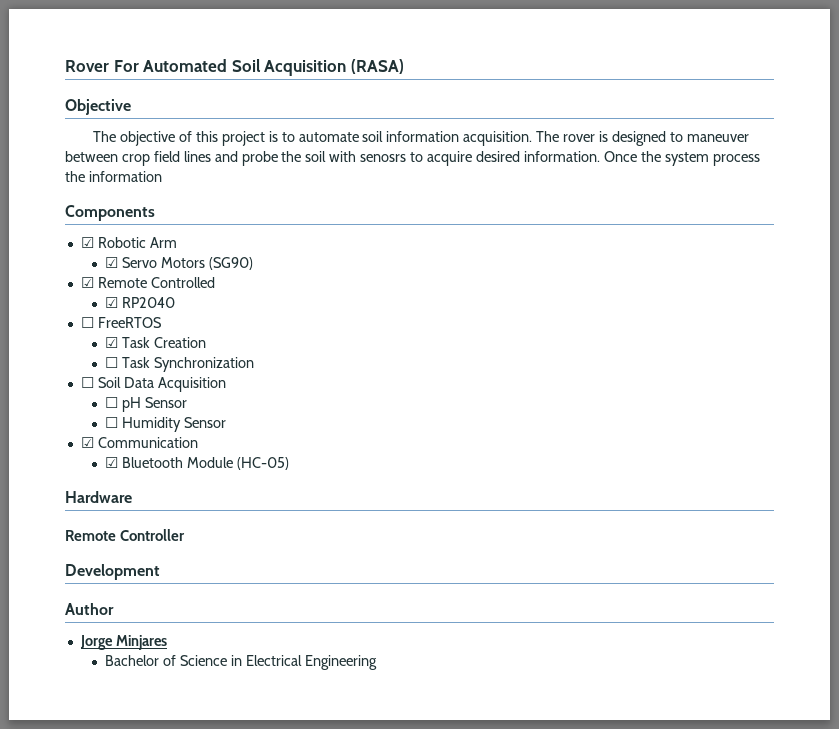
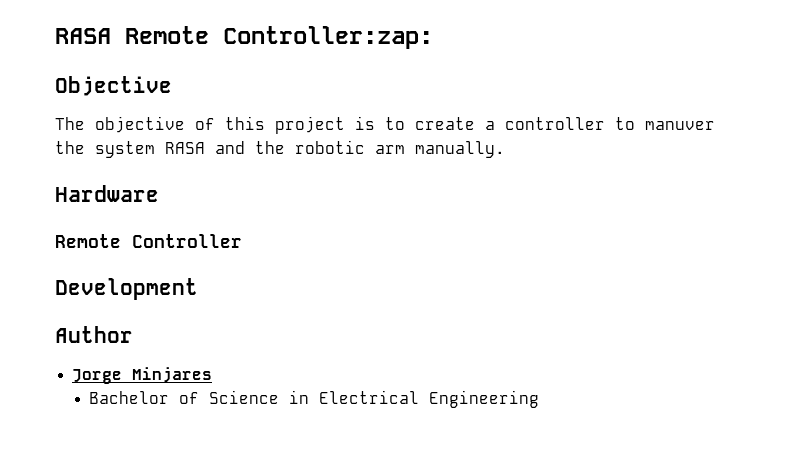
[65,59,404,76] Rover For Automated Soil Acquisition (RASA) -> [55,26,433,49] RASA Remote Controller:zap:
[298,131,749,146] [65,151,760,166] [65,171,162,182] [65,205,155,221] [80,237,177,248] [104,257,253,270] [80,277,215,288] [104,297,175,308] [80,317,162,328] [104,337,206,348] [104,357,254,372] [80,377,226,392] [104,397,187,412] [104,417,226,432] [80,437,198,448] [104,457,289,470] automate soil information acquisition. The rover is designed to maneuver between crop field lines and probe the soil with senosrs to acquire desired information. Once the system process the information // Components // ☑ Robotic Arm // ☑ Servo Motors (SG90) // ☑ Remote Controlled // ☑ RP2040 // ☐ FreeRTOS // ☑ Task Creation // ☐ Task Synchronization // ☐ Soil Data Acquisition // ☐ pH Sensor // ☐ Humidity Sensor // ☑ Communication // ☑ Bluetooth Module (HC-05) -> [415,117,715,130] [55,140,505,158] create a controller to manuver the system RASA and the robotic arm manually.

